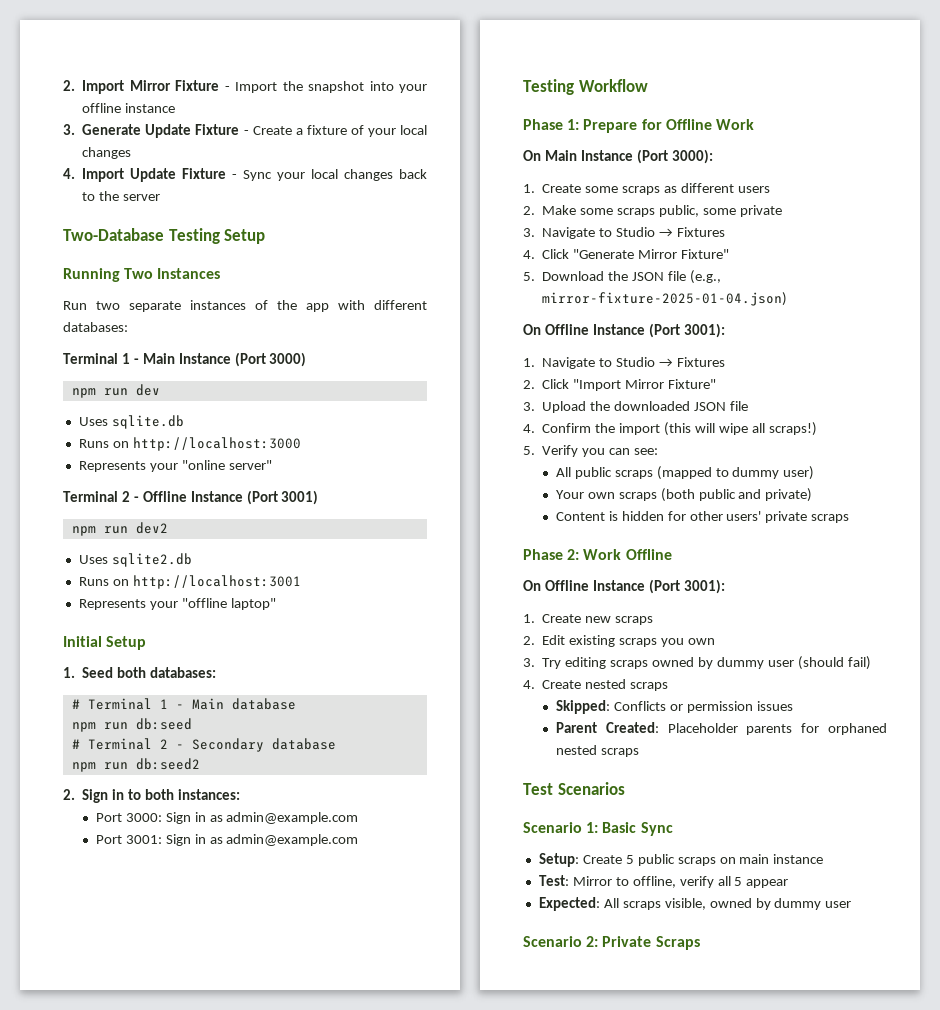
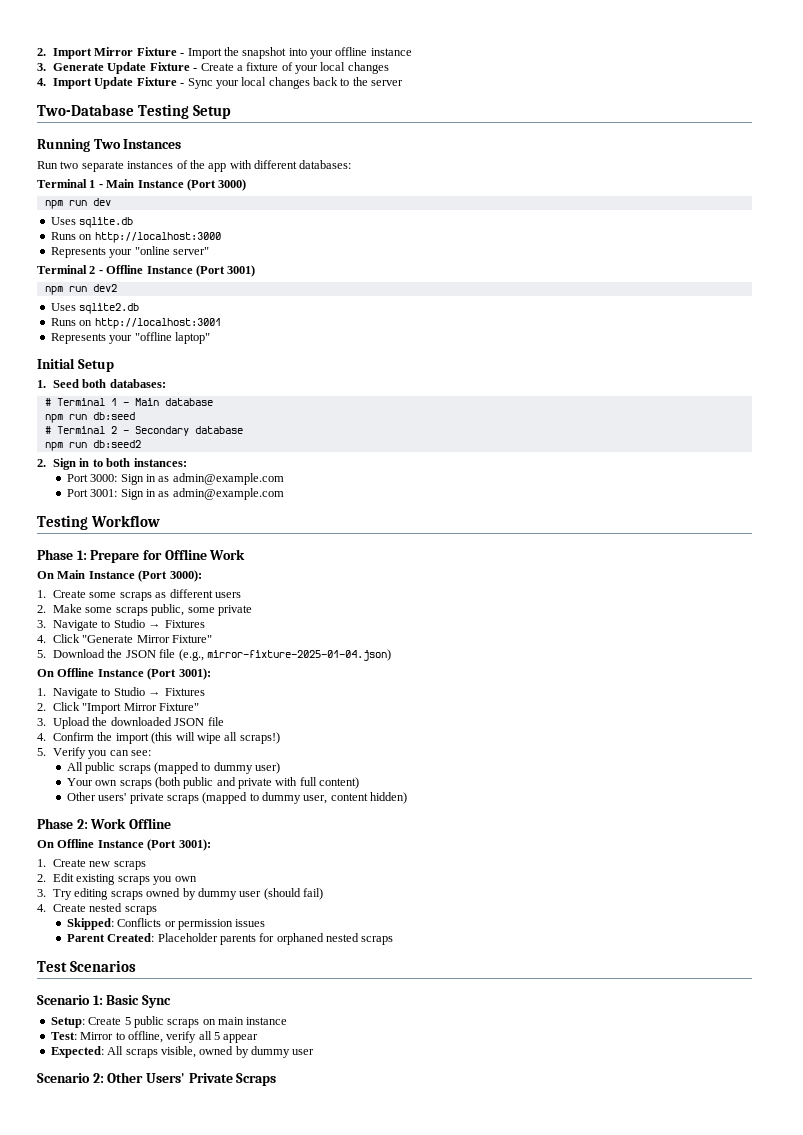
[765,488,813,502] [555,511,850,523] private) // Content is hidden for other users' private scraps -> [238,777,360,789] [66,792,408,804] private with full content) // Other users' private scraps (mapped to dummy user, content hidden)
(599, 941) none -> [107,1072,185,1083] Other Users'

